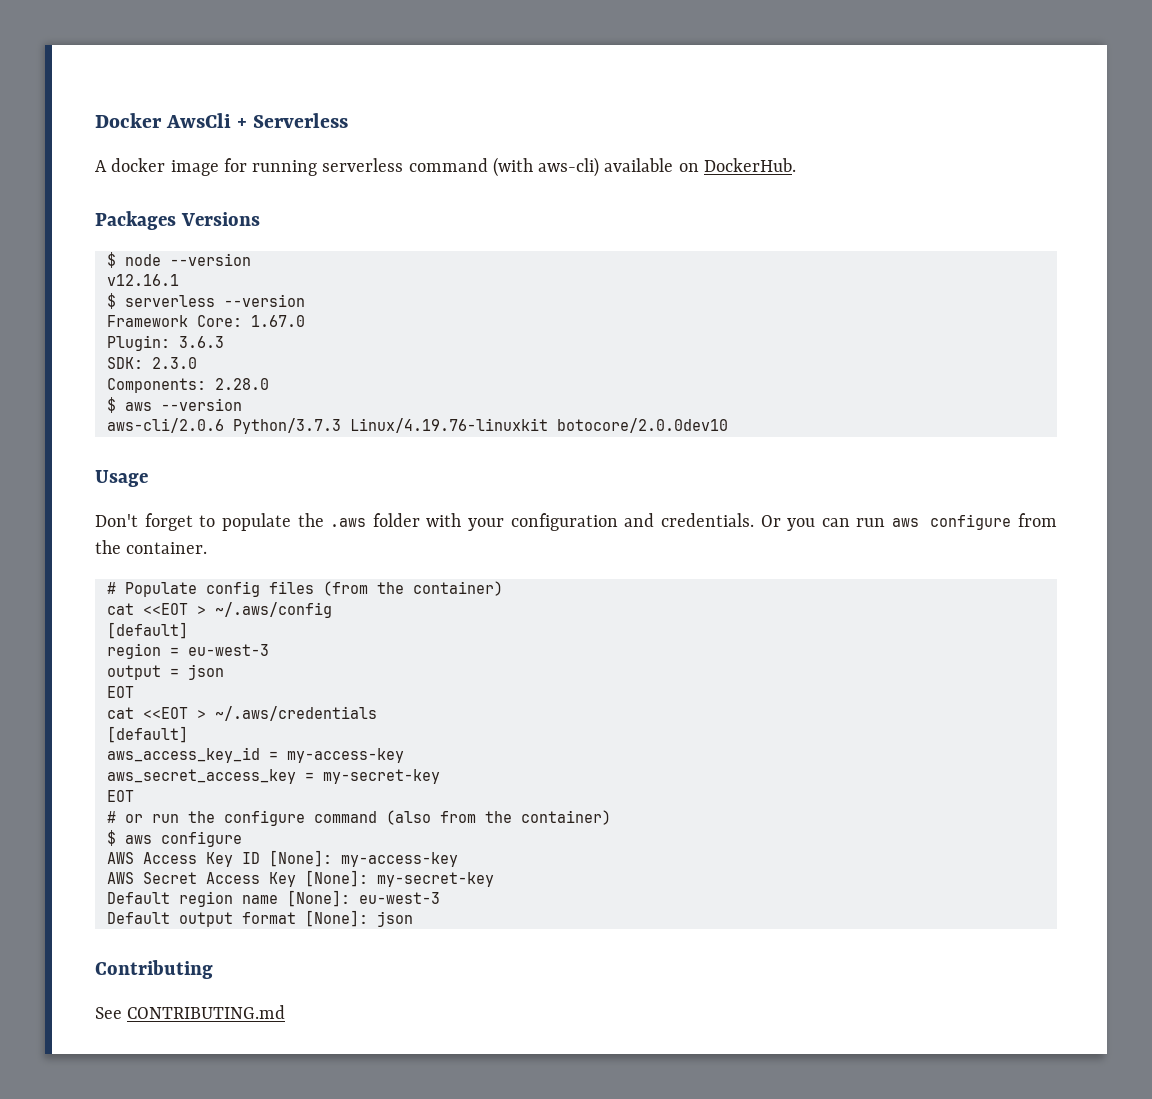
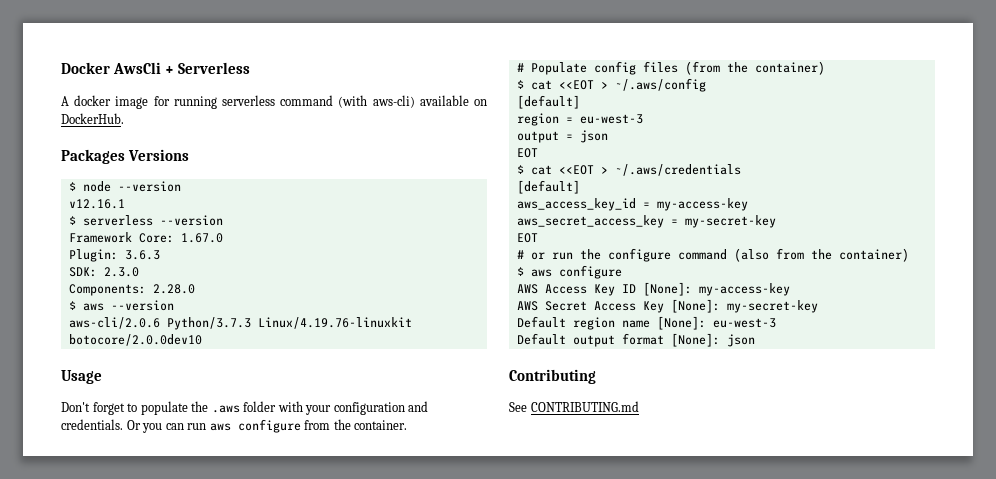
(503, 588) none -> [516,80,524,89] $
(134, 692) none -> [516,165,524,174] $

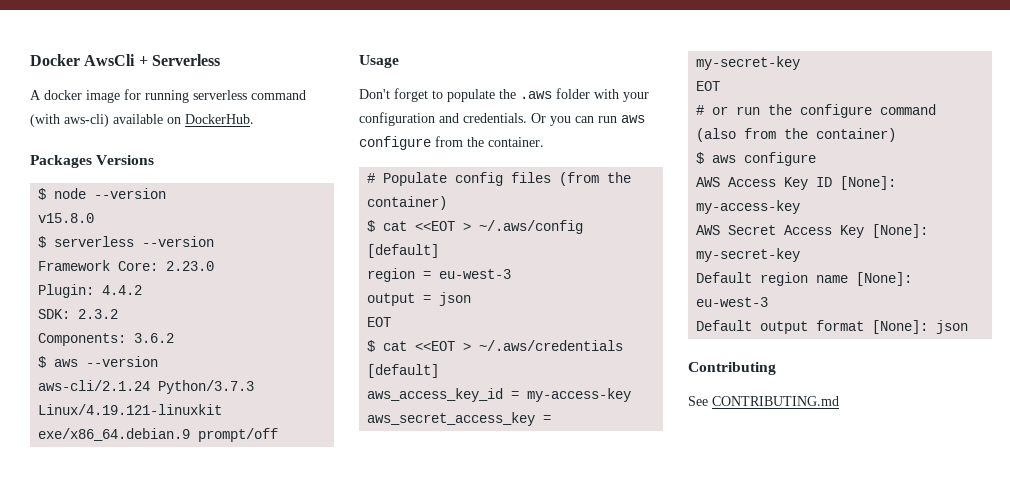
[68,199,125,209] v12.16.1 -> [38,213,95,223] v15.8.0
[180,233,223,243] 1.67.0 -> [166,261,215,271] 2.23.0
[124,250,160,260] 3.6.3 -> [102,285,143,295] 4.4.2
[103,267,139,277] 2.3.0 -> [78,309,119,319] 2.3.2
[152,284,195,294] 2.28.0 -> [134,333,175,343] 3.6.2
[68,317,412,330] [68,334,202,346] aws-cli/2.0.6 Python/3.7.3 Linux/4.19.76-linuxkit botocore/2.0.0dev10 -> [38,380,255,394] [38,404,223,415] [38,428,279,442] aws-cli/2.1.24 Python/3.7.3 Linux/4.19.121-linuxkit exe/x86_64.debian.9 prompt/off

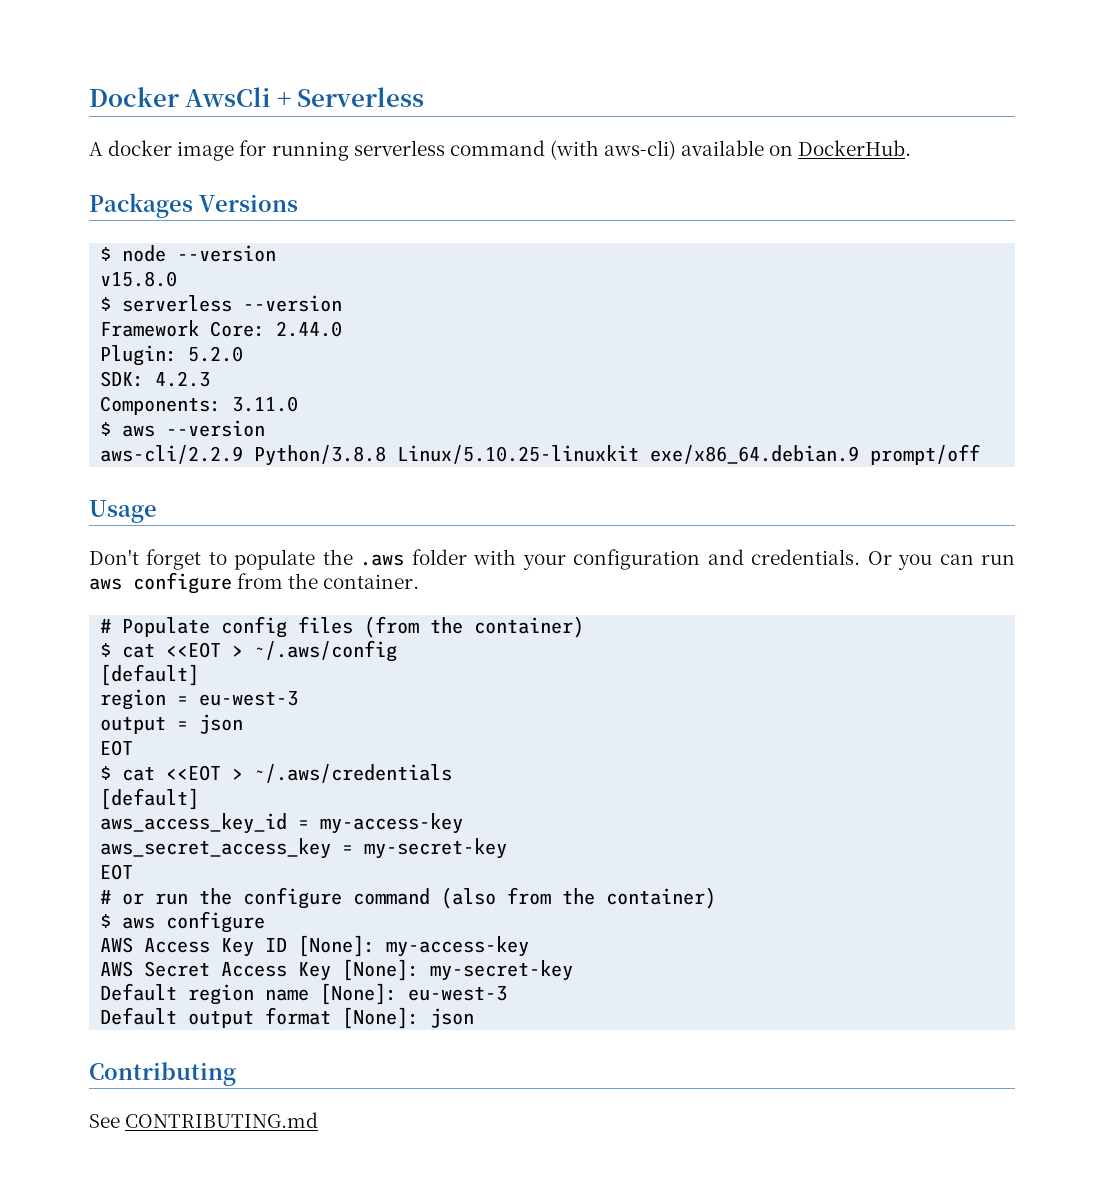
[166,261,215,271] 2.23.0 -> [276,321,343,337] 2.44.0
[102,285,143,295] 4.4.2 -> [188,346,244,362] 5.2.0
[78,309,119,319] 2.3.2 -> [155,371,211,387] 4.2.3
[134,333,175,343] 3.6.2 -> [232,396,299,412] 3.11.0
[38,380,255,394] [38,404,223,415] aws-cli/2.1.24 Python/3.7.3 Linux/4.19.121-linuxkit -> [100,445,640,466] aws-cli/2.2.9 Python/3.8.8 Linux/5.10.25-linuxkit

